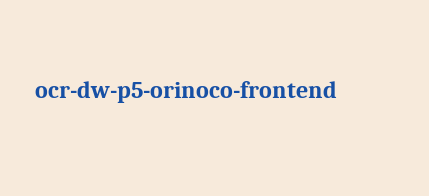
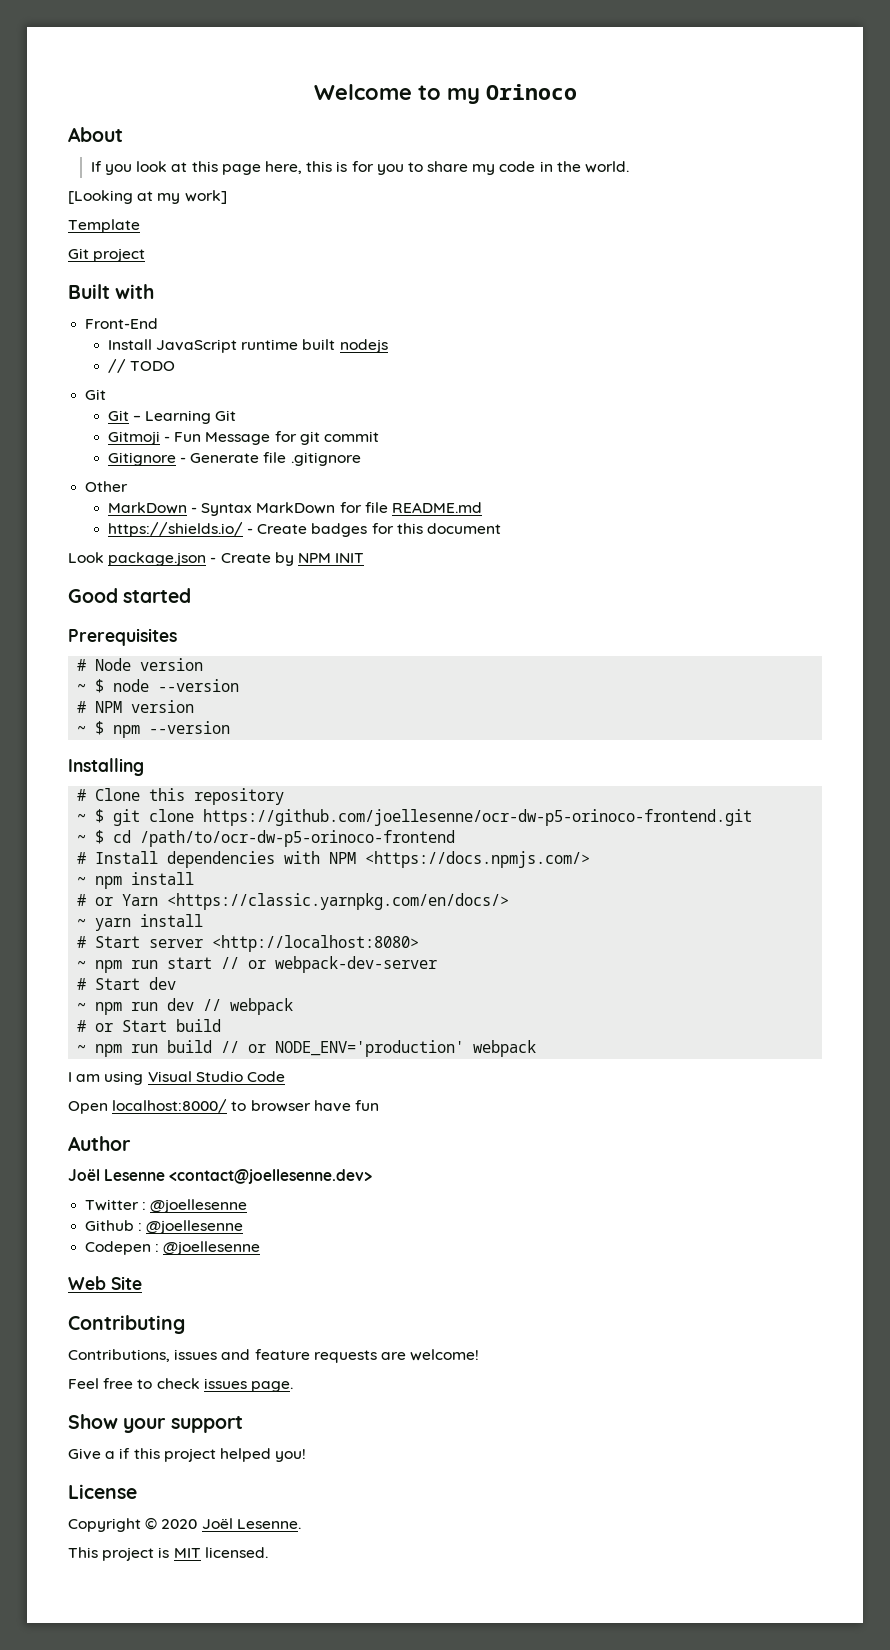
[35,81,337,103] ocr-dw-p5-orinoco-frontend -> [313,84,577,104] [68,127,123,142] [90,161,630,175] [68,190,227,204] [68,219,140,233] [68,248,146,262] [68,284,155,299] [85,318,159,329] [107,339,388,353] [107,359,176,373] [85,389,107,400] [107,410,237,424] [107,431,380,445] [107,452,361,466] [85,481,129,492] [107,502,483,516] [107,522,502,537] [68,552,365,566] [68,588,192,603] [68,628,177,646] [77,658,204,671] [77,679,240,693] [77,700,195,713] [77,721,231,738] [68,758,144,776] [77,788,285,805] [77,809,753,826] [77,830,456,847] [77,851,591,868] [77,872,195,889] [77,893,510,910] [77,914,204,931] [77,935,420,952] [77,956,438,973] [77,977,177,990] [77,998,294,1015] [77,1019,222,1032] [77,1040,537,1057] [68,1071,285,1085] [68,1099,379,1114] [68,1136,131,1151] [68,1169,373,1184] [85,1199,248,1213] [85,1220,244,1234] [85,1241,261,1255] [68,1276,142,1290] [68,1315,185,1334] [68,1349,480,1363] [68,1378,293,1392] [68,1414,243,1433] [68,1448,307,1462] [68,1484,137,1499] [68,1517,301,1532] [68,1547,268,1561] Welcome to my Orinoco // About // If you look at this page here, this is for you to share my code in the world. // [Looking at my work] // Template // Git project // Built with // Front-End // Install JavaScript runtime built nodejs // // TODO // Git // Git – Learning Git // Gitmoji - Fun Message for git commit // Gitignore - Generate file .gitignore // Other // MarkDown - Syntax MarkDown for file README.md // https://shields.io/ - Create badges for this document // Look package.json - Create by NPM INIT // Good started // Prerequisites // # Node version // ~ $ node --version // # NPM version // ~ $ npm --version // Installing // # Clone this repository // ~ $ git clone https://github.com/joellesenne/ocr-dw-p5-orinoco-frontend.git // ~ $ cd /path/to/ocr-dw-p5-orinoco-frontend // # Install dependencies with NPM <https://docs.npmjs.com/> // ~ npm install // # or Yarn <https://classic.yarnpkg.com/en/docs/> // ~ yarn install // # Start server <http://localhost:8080> // ~ npm run start // or webpack-dev-server // # Start dev // ~ npm run dev // webpack // # or Start build // ~ npm run build // or NODE_ENV='production' webpack // I am using Visual Studio Code // Open localhost:8000/ to browser have fun // Author // Joël Lesenne <contact@joellesenne.dev> // Twitter : @joellesenne // Github : @joellesenne // Codepen : @joellesenne // Web Site // Contributing // Contributions, issues and feature requests are welcome! // Feel free to check issues page. // Show your support // Give a if this project helped you! // License // Copyright © 2020 Joël Lesenne. // This project is MIT licensed.

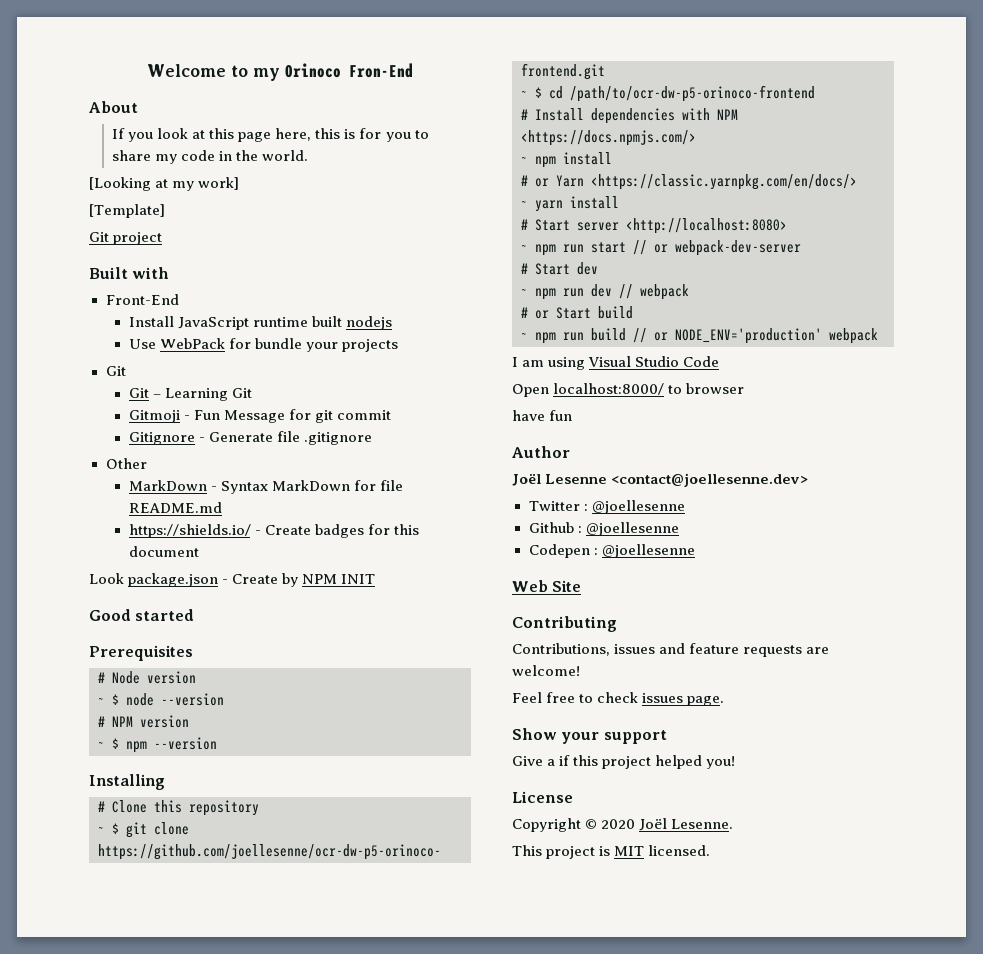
(577, 92) none -> [348,63,413,78] Fron-End
[68,219,140,233] Template -> [89,204,165,218] [Template]
[107,359,176,373] // TODO -> [128,338,398,352] Use WebPack for bundle your projects
(311, 1106) none -> (745, 388) //

